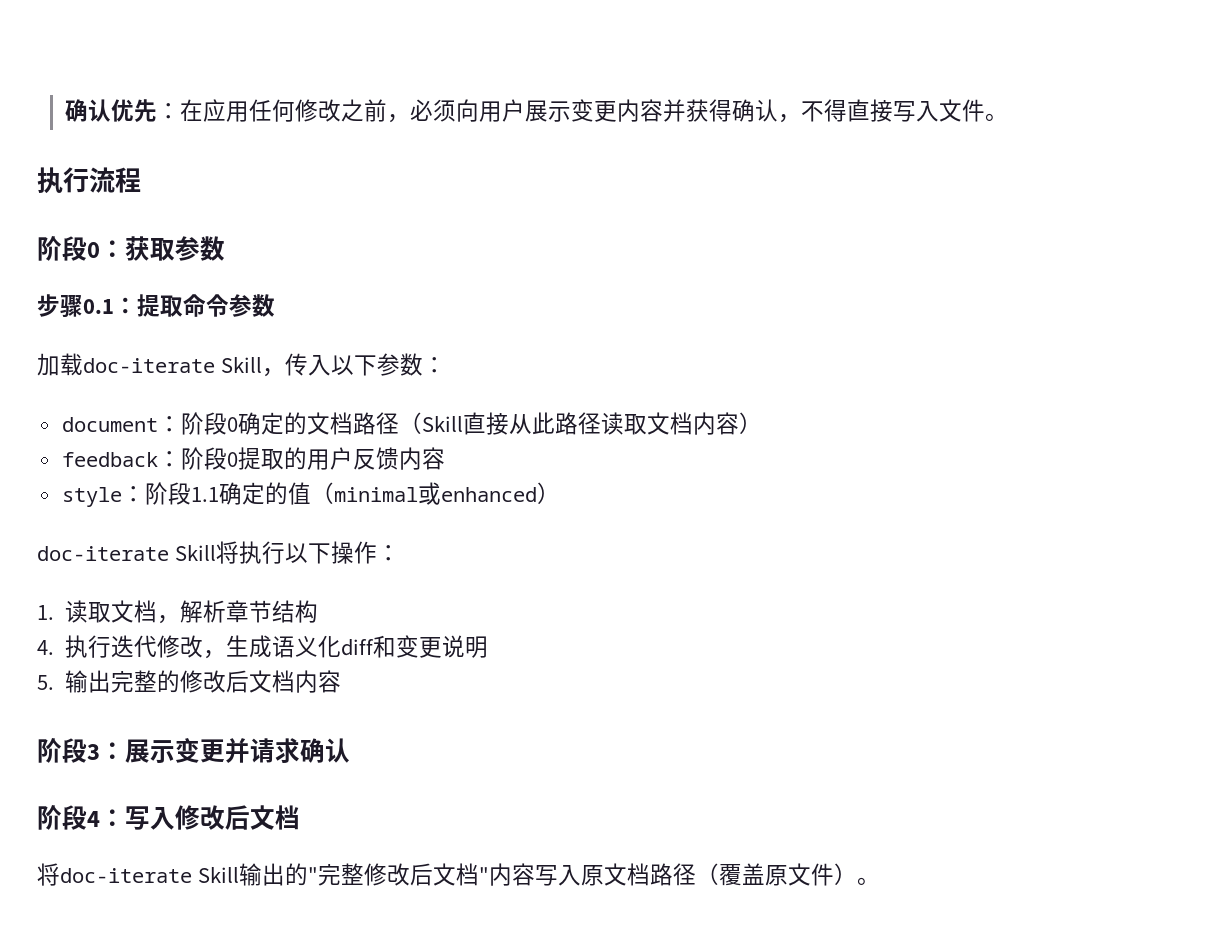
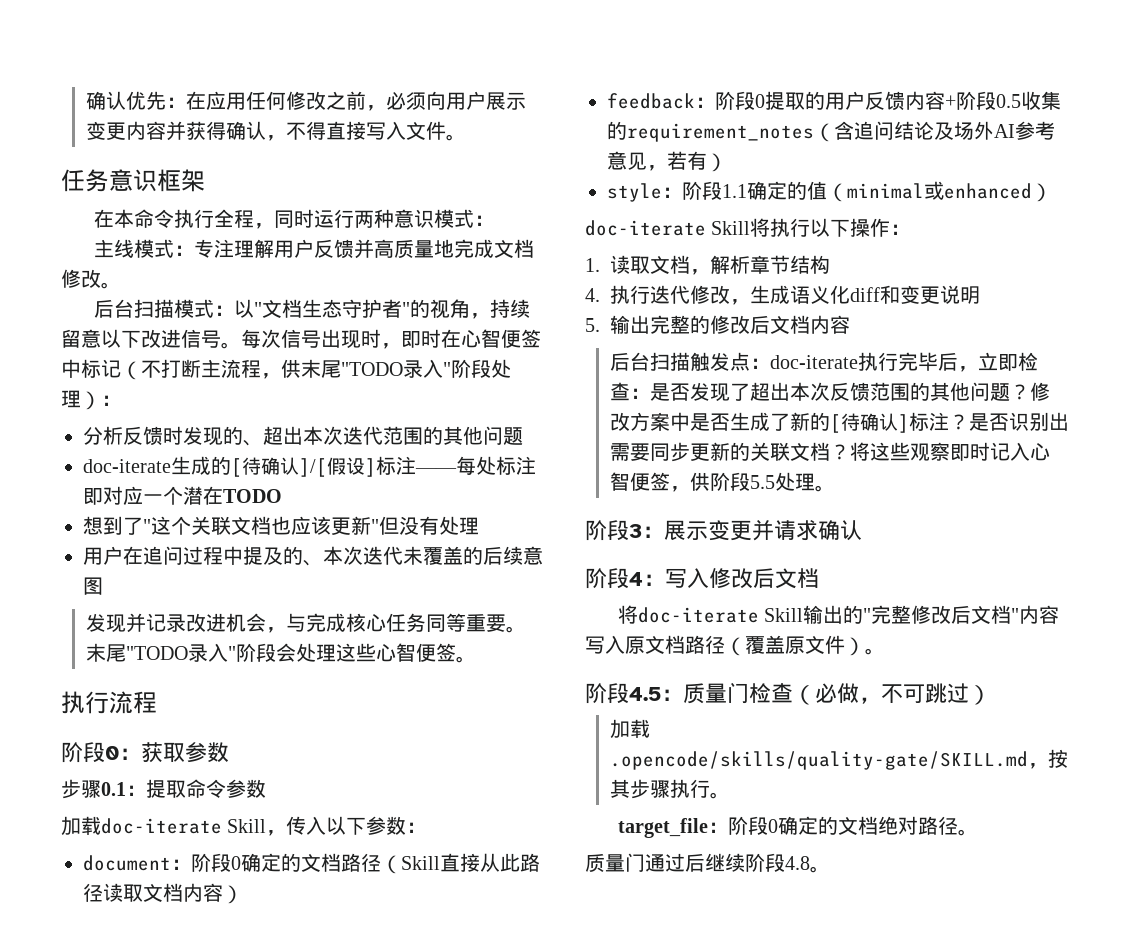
(1009, 117) none -> [61,169,205,192] [93,209,494,229] [93,239,534,259] [61,269,121,289] [93,299,530,319] [61,329,541,349] [61,359,511,380] [61,390,121,410] [83,426,523,446] [83,456,536,477] [83,486,282,505] [83,516,479,535] [83,546,543,566] [83,577,103,595] [85,613,526,633] [85,643,476,663] // 任务意识框架 // 在本命令执行全程，同时运行两种意识模式： // 主线模式：专注理解用户反馈并高质量地完成文档修改。 // 后台扫描模式：以"文档生态守护者"的视角，持续留意以下改进信号。每次信号出现时，即时在心智便签中标记（不打断主流程，供末尾"TODO录入"阶段处理）： // 分析反馈时发现的、超出本次迭代范围的其他问题 // doc-iterate生成的[待确认]/[假设]标注——每处标注即对应一个潜在TODO // 想到了"这个关联文档也应该更新"但没有处理 // 用户在追问过程中提及的、本次迭代未覆盖的后续意图 // 发现并记录改进机会，与完成核心任务同等重要。末尾"TODO录入"阶段会处理这些心智便签。
(445, 458) none -> [945,91,1061,110] [607,121,1055,142] [607,151,727,172] +阶段0.5收集的requirement_notes（含追问结论及场外AI参考意见，若有）
(342, 681) none -> [609,352,1038,372] [609,382,1050,402] [609,412,1069,433] [609,442,1050,462] [609,472,835,492] // 后台扫描触发点：doc-iterate执行完毕后，立即检查：是否发现了超出本次反馈范围的其他问题？修改方案中是否生成了新的[待确认]标注？是否识别出需要同步更新的关联文档？将这些观察即时记入心智便签，供阶段5.5处理。
(881, 881) none -> [585,682,991,705] [609,719,650,739] [609,749,1068,770] [609,779,730,799] [617,816,978,838] [585,853,830,873] // 阶段4.5：质量门检查（必做，不可跳过） // 加载.opencode/skills/quality-gate/SKILL.md，按其步骤执行。 // target_file：阶段0确定的文档绝对路径。 // 质量门通过后继续阶段4.8。

